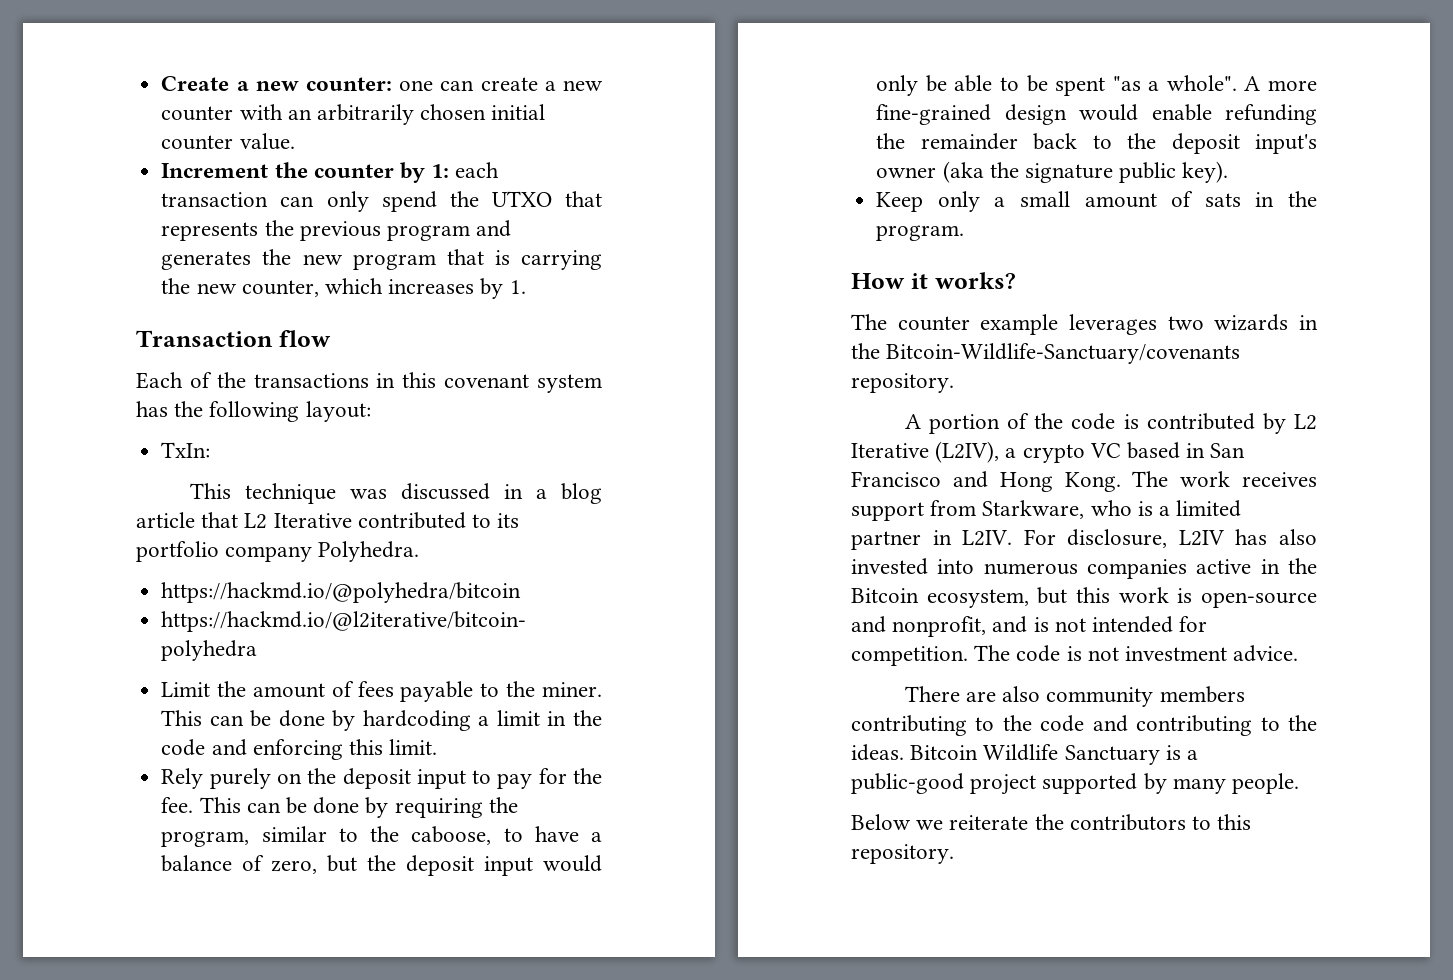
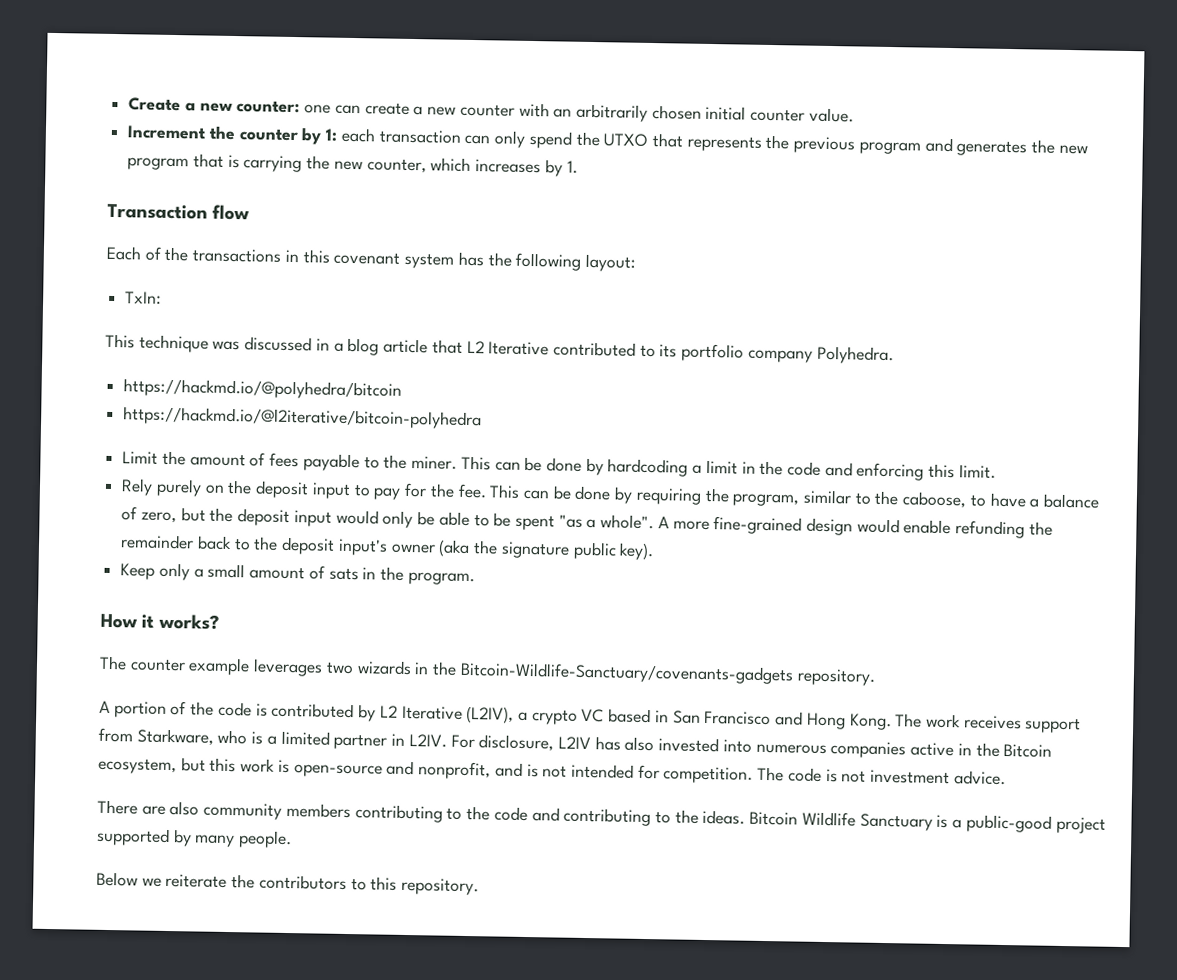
[886,343,1241,364] Bitcoin-Wildlife-Sanctuary/covenants -> [459,661,794,685] Bitcoin-Wildlife-Sanctuary/covenants-gadgets

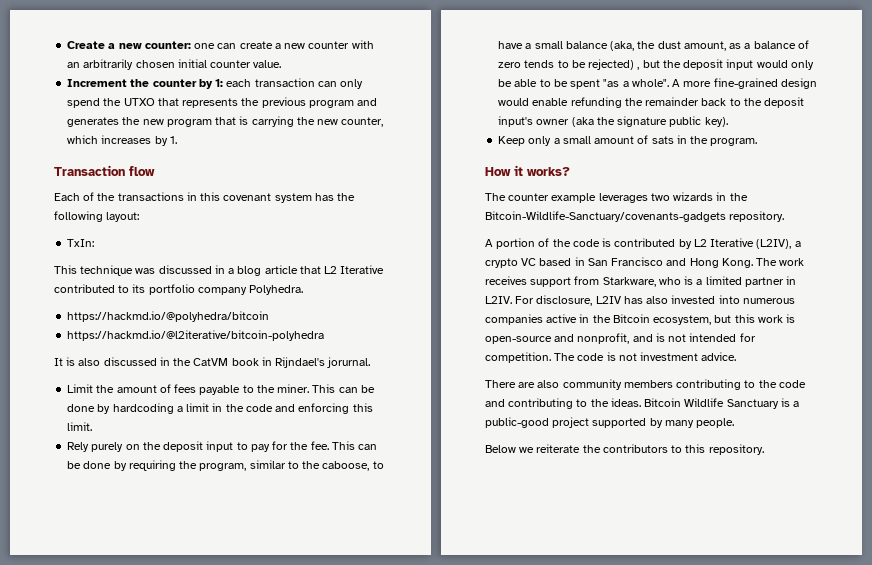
(483, 418) none -> [54,357,371,368] // It is also discussed in the CatVM book in Rijndael's jorurnal.
[1043,493,1100,509] [121,506,177,524] balance of zero, -> [534,40,809,51] [498,59,640,70] small balance (aka, the dust amount, as a balance of zero tends to be rejected) ,

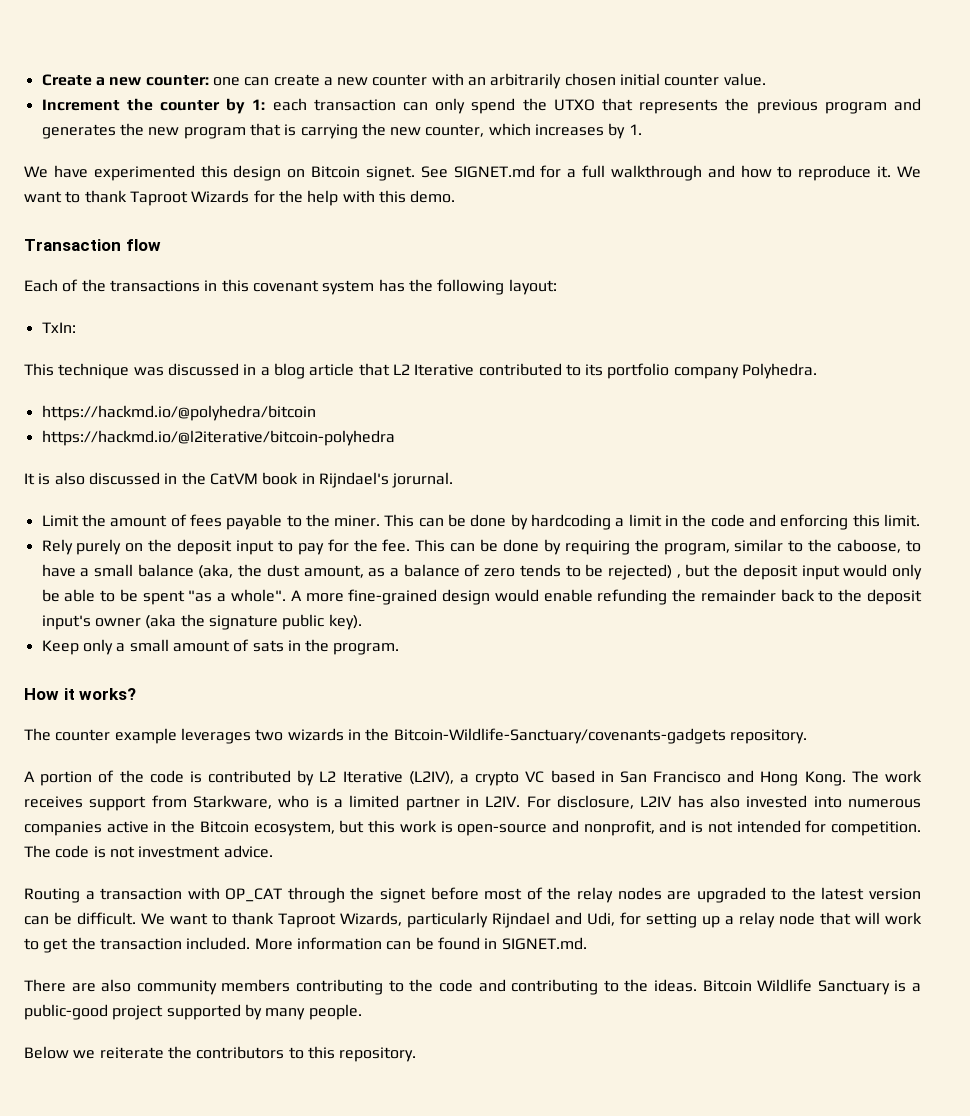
(177, 140) none -> [24,165,922,181] [24,190,456,206] // We have experimented this design on Bitcoin signet. See SIGNET.md for a full walkthrough and how to reproduce it. We want to thank Taproot Wizards for the help with this demo.
(737, 356) none -> [24,887,921,903] [24,912,922,928] [24,937,587,953] // Routing a transaction with OP_CAT through the signet before most of the relay nodes are upgraded to the latest version can be difficult. We want to thank Taproot Wizards, particularly Rijndael and Udi, for setting up a relay node that will work to get the transaction included. More information can be found in SIGNET.md.

